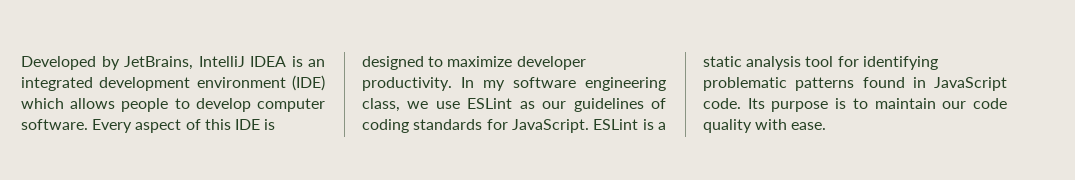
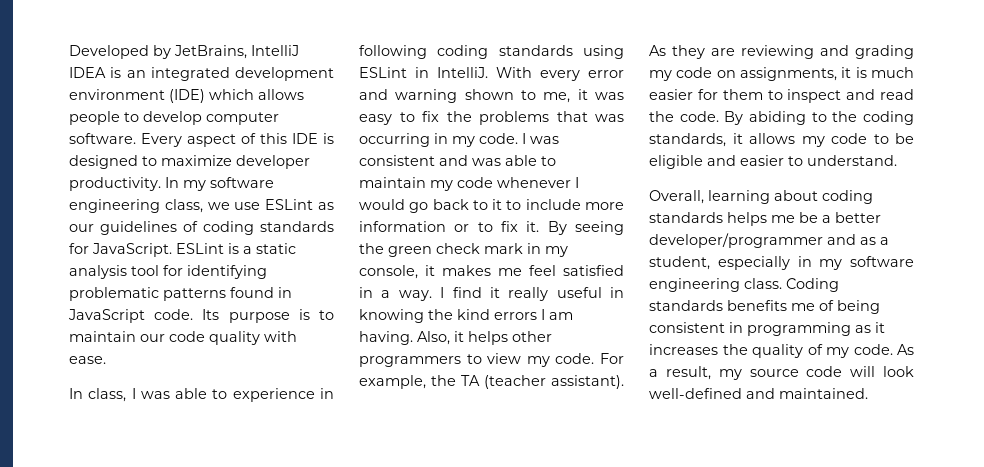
(827, 126) none -> [69,388,334,402] [359,45,624,59] [359,67,624,81] [359,89,624,103] [359,111,624,125] [359,133,559,147] [359,155,556,166] [359,177,579,191] [359,199,624,213] [359,221,624,235] [359,243,568,257] [359,265,624,279] [359,287,624,301] [359,309,573,323] [359,331,552,345] [359,353,624,367] [359,375,624,389] [649,45,914,59] [649,67,914,81] [649,89,914,103] [649,111,914,125] [649,133,914,147] [649,155,897,169] [649,190,873,204] [649,212,881,226] [649,233,889,248] [649,256,914,270] [649,278,839,292] [649,300,880,314] [649,322,885,336] [649,344,914,358] [649,366,914,380] [649,388,868,399] // In class, I was able to experience in following coding standards using ESLint in IntelliJ. With every error and warning shown to me, it was easy to fix the problems that was occurring in my code. I was consistent and was able to maintain my code whenever I would go back to it to include more information or to fix it. By seeing the green check mark in my console, it makes me feel satisfied in a way. I find it really useful in knowing the kind errors I am having. Also, it helps other programmers to view my code. For example, the TA (teacher assistant). As they are reviewing and grading my code on assignments, it is much easier for them to inspect and read the code. By abiding to the coding standards, it allows my code to be eligible and easier to understand. // Overall, learning about coding standards helps me be a better developer/programmer and as a student, especially in my software engineering class. Coding standards benefits me of being consistent in programming as it increases the quality of my code. As a result, my source code will look well-defined and maintained.

